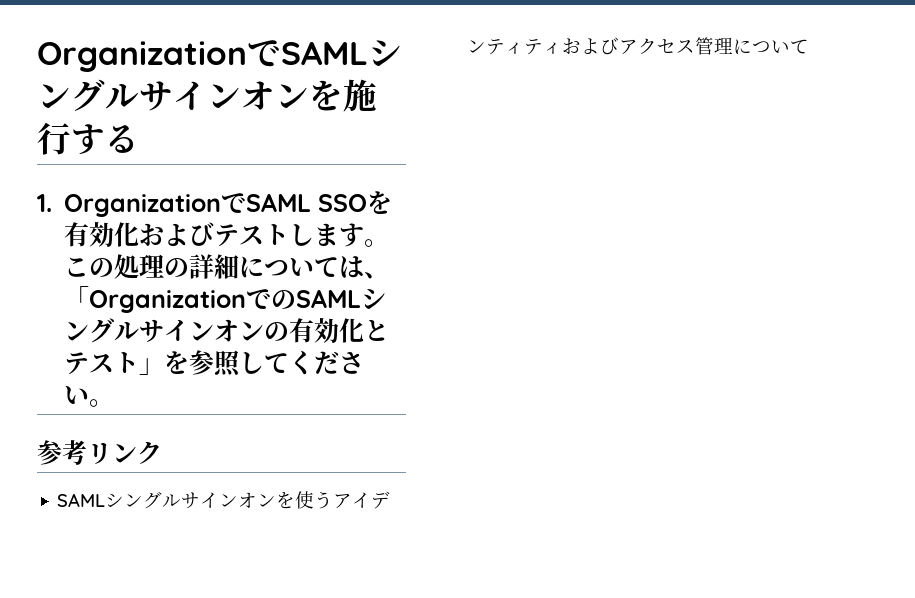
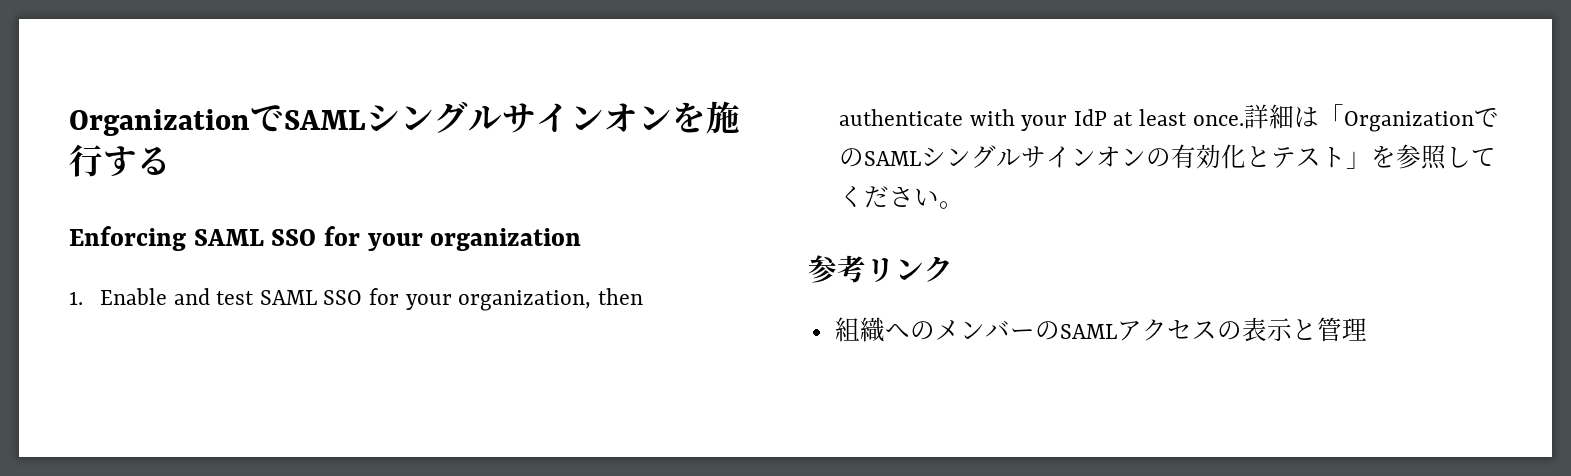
[37,191,393,217] [64,222,390,247] [64,254,390,279] 1. OrganizationでSAML SSOを有効化およびテストします。この処理の詳細については、 -> [69,226,582,251] [69,288,643,311] [839,104,1319,131] Enforcing SAML SSO for your organization // 1. Enable and test SAML SSO for your organization, then authenticate with your IdP at least once.詳細は
[57,491,391,509] [467,37,810,55] SAMLシングルサインオンを使うアイデンティティおよびアクセス管理について -> [834,317,1367,342] 組織へのメンバーのSAMLアクセスの表示と管理

